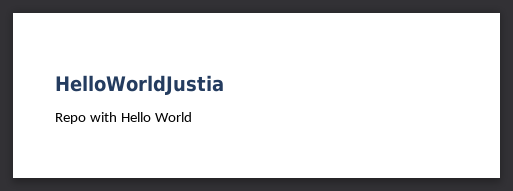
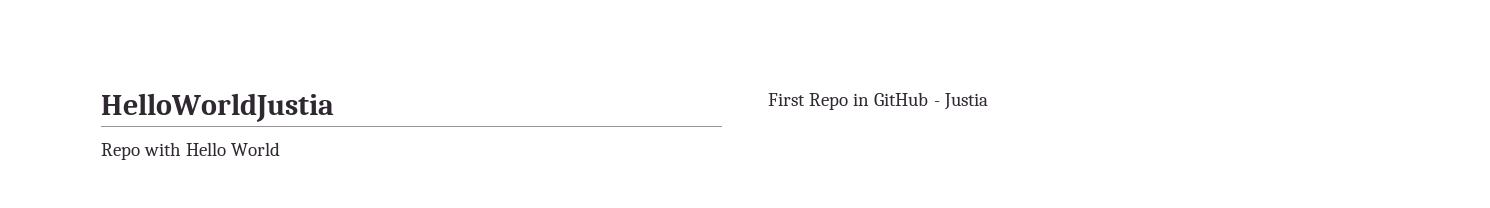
(192, 117) none -> [768,92,988,110] // First Repo in GitHub - Justia

